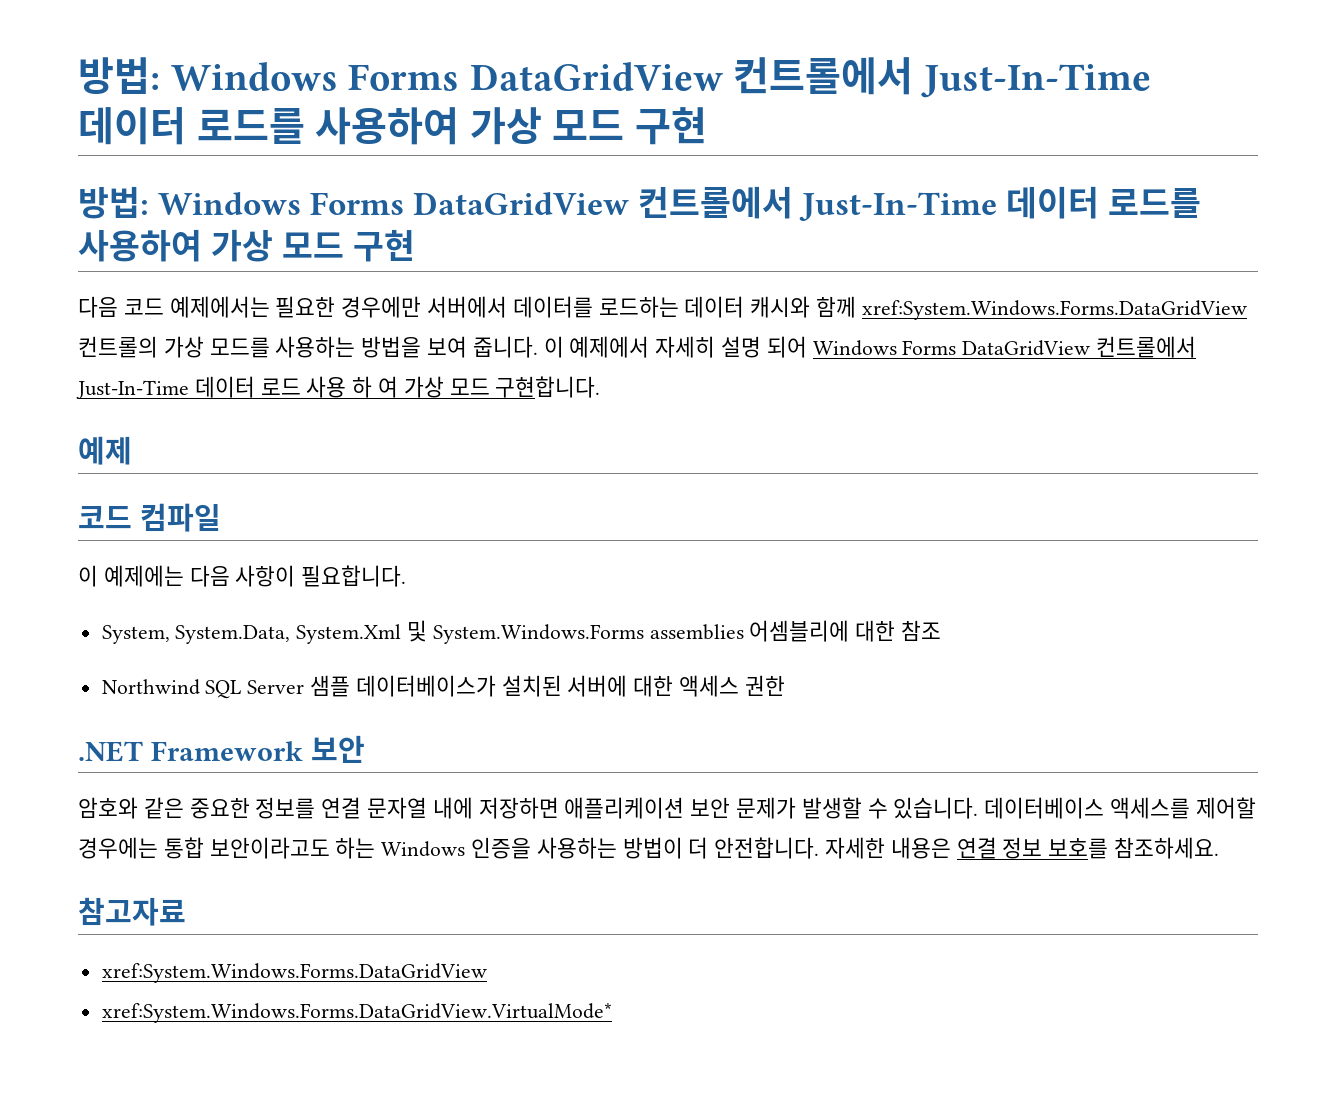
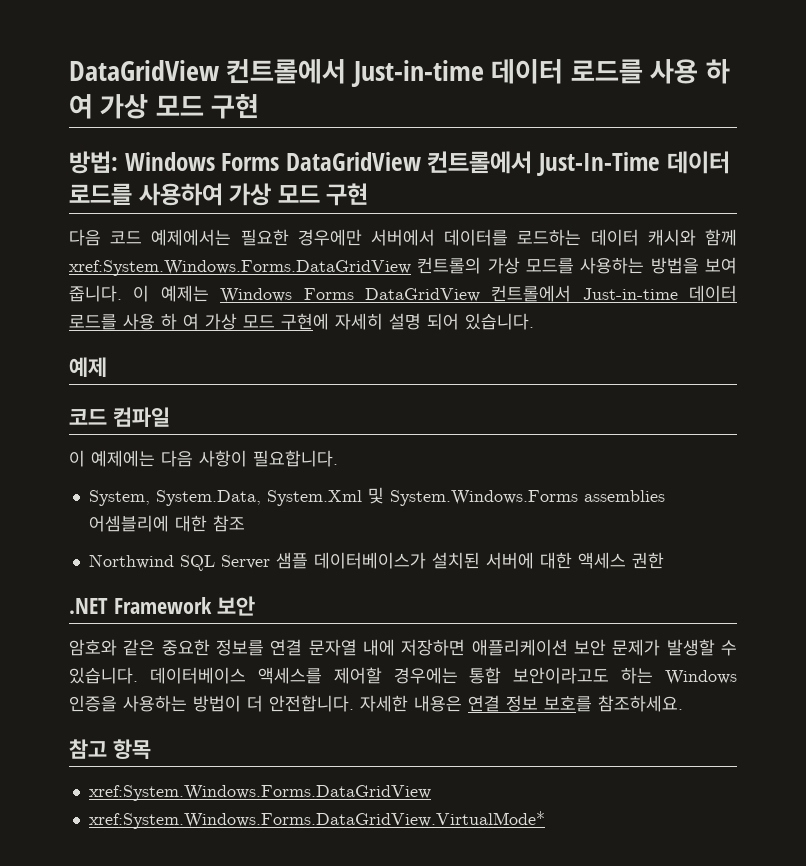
[78,57,1151,98] [78,107,460,145] 방법: Windows Forms DataGridView 컨트롤에서 Just-In-Time 데이터 로드를 사용하여 -> [69,59,730,87] [69,94,93,119] DataGridView 컨트롤에서 Just-in-time 데이터 로드를 사용 하 여
[569,336,1197,358] [76,376,601,399] 예제에서 자세히 설명 되어 Windows Forms DataGridView 컨트롤에서 Just-In-Time 데이터 로드 사용 하 여 가상 모드 구현합니다. -> [160,285,737,303] [69,313,534,330] 예제는 Windows Forms DataGridView 컨트롤에서 Just-in-time 데이터 로드를 사용 하 여 가상 모드 구현에 자세히 설명 되어 있습니다.
[78,897,186,926] 참고자료 -> [69,739,151,759] 참고 항목

